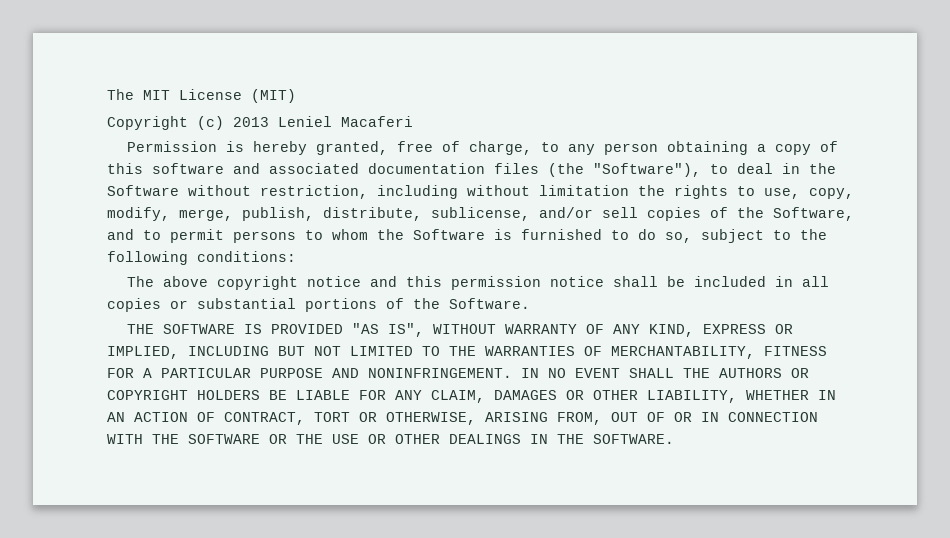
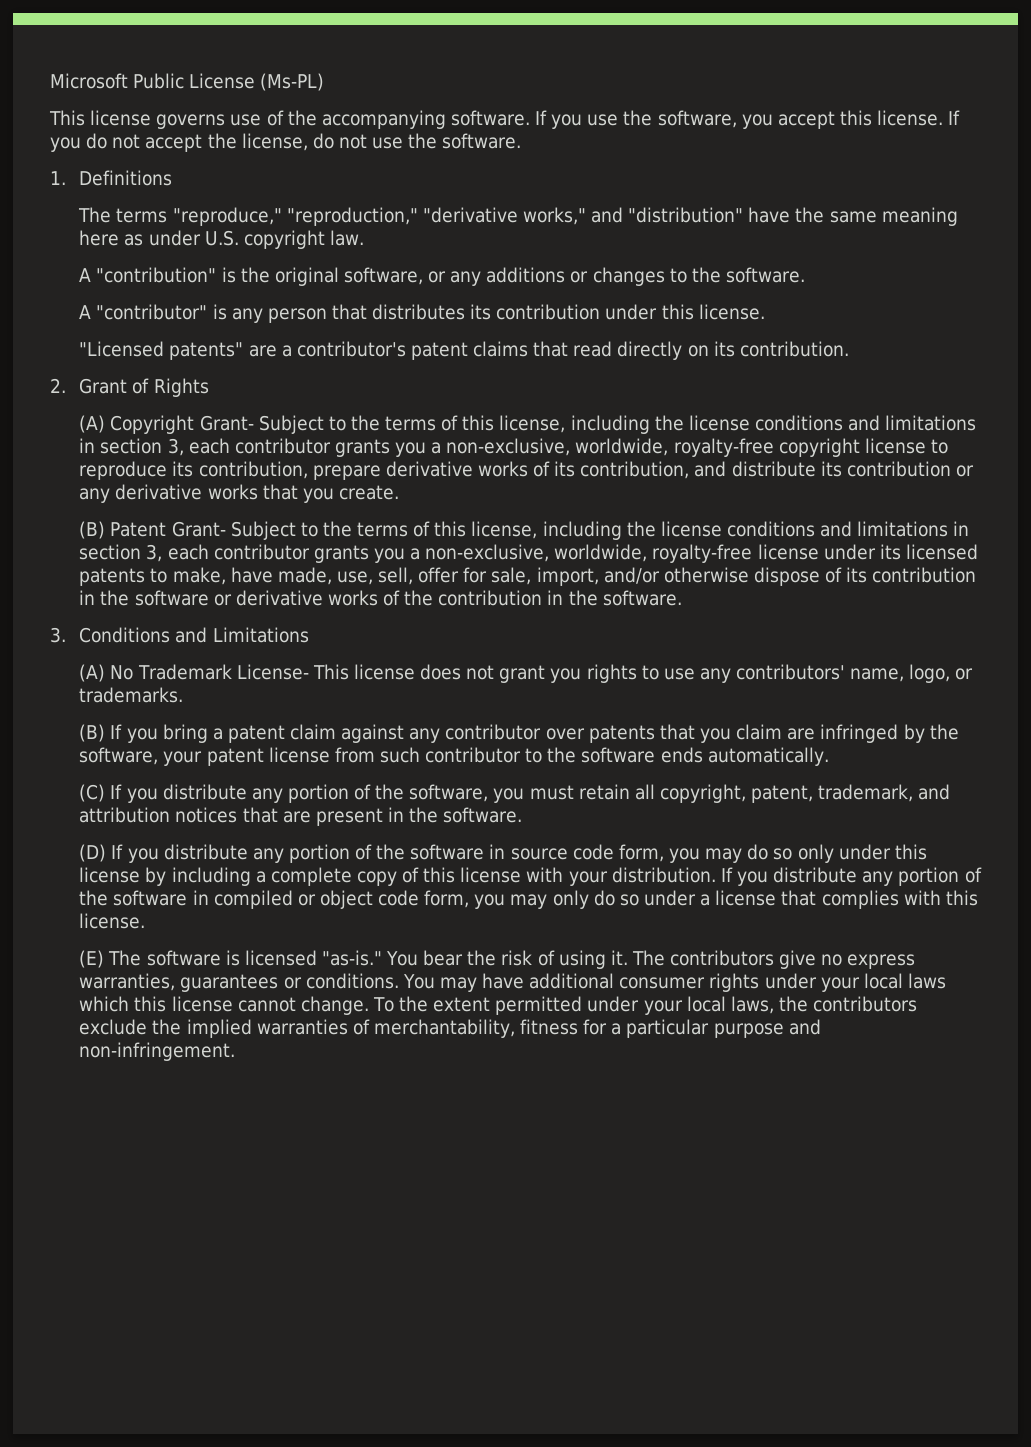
[107,89,296,103] [107,116,413,130] [127,141,839,155] [107,163,836,177] [107,185,854,199] [107,207,854,221] [107,229,827,243] [107,251,296,265] [127,276,830,290] [107,298,530,312] [127,323,794,337] [107,346,827,359] [107,368,809,378] [107,390,836,403] [107,412,818,425] [107,434,674,444] The MIT License (MIT) // Copyright (c) 2013 Leniel Macaferi // Permission is hereby granted, free of charge, to any person obtaining a copy of this software and associated documentation files (the "Software"), to deal in the Software without restriction, including without limitation the rights to use, copy, modify, merge, publish, distribute, sublicense, and/or sell copies of the Software, and to permit persons to whom the Software is furnished to do so, subject to the following conditions: // The above copyright notice and this permission notice shall be included in all copies or substantial portions of the Software. // THE SOFTWARE IS PROVIDED "AS IS", WITHOUT WARRANTY OF ANY KIND, EXPRESS OR IMPLIED, INCLUDING BUT NOT LIMITED TO THE WARRANTIES OF MERCHANTABILITY, FITNESS FOR A PARTICULAR PURPOSE AND NONINFRINGEMENT. IN NO EVENT SHALL THE AUTHORS OR COPYRIGHT HOLDERS BE LIABLE FOR ANY CLAIM, DAMAGES OR OTHER LIABILITY, WHETHER IN AN ACTION OF CONTRACT, TORT OR OTHERWISE, ARISING FROM, OUT OF OR IN CONNECTION WITH THE SOFTWARE OR THE USE OR OTHER DEALINGS IN THE SOFTWARE. -> [50,73,325,91] [49,110,961,129] [50,133,522,152] [50,170,173,186] [78,207,958,226] [79,230,364,249] [79,267,805,286] [79,304,765,323] [79,341,849,360] [50,378,209,397] [79,415,977,434] [79,438,948,457] [79,461,974,480] [79,484,399,503] [79,521,970,540] [79,544,978,563] [79,567,977,586] [79,590,682,606] [50,627,309,643] [79,664,974,683] [79,687,184,703] [79,724,959,743] [79,747,829,766] [79,784,951,803] [79,807,523,826] [79,844,927,863] [79,867,982,886] [79,890,978,909] [79,913,146,929] [79,950,916,969] [79,973,946,992] [79,996,918,1015] [79,1019,821,1038] [79,1042,236,1061] Microsoft Public License (Ms-PL) // This license governs use of the accompanying software. If you use the software, you accept this license. If you do not accept the license, do not use the software. // 1. Definitions // The terms "reproduce," "reproduction," "derivative works," and "distribution" have the same meaning here as under U.S. copyright law. // A "contribution" is the original software, or any additions or changes to the software. // A "contributor" is any person that distributes its contribution under this license. // "Licensed patents" are a contributor's patent claims that read directly on its contribution. // 2. Grant of Rights // (A) Copyright Grant- Subject to the terms of this license, including the license conditions and limitations in section 3, each contributor grants you a non-exclusive, worldwide, royalty-free copyright license to reproduce its contribution, prepare derivative works of its contribution, and distribute its contribution or any derivative works that you create. // (B) Patent Grant- Subject to the terms of this license, including the license conditions and limitations in section 3, each contributor grants you a non-exclusive, worldwide, royalty-free license under its licensed patents to make, have made, use, sell, offer for sale, import, and/or otherwise dispose of its contribution in the software or derivative works of the contribution in the software. // 3. Conditions and Limitations // (A) No Trademark License- This license does not grant you rights to use any contributors' name, logo, or trademarks. // (B) If you bring a patent claim against any contributor over patents that you claim are infringed by the software, your patent license from such contributor to the software ends automatically. // (C) If you distribute any portion of the software, you must retain all copyright, patent, trademark, and attribution notices that are present in the software. // (D) If you distribute any portion of the software in source code form, you may do so only under this license by including a complete copy of this license with your distribution. If you distribute any portion of the software in compiled or object code form, you may only do so under a license that complies with this license. // (E) The software is licensed "as-is." You bear the risk of using it. The contributors give no express warranties, guarantees or conditions. You may have additional consumer rights under your local laws which this license cannot change. To the extent permitted under your local laws, the contributors exclude the implied warranties of merchantability, fitness for a particular purpose and non-infringement.

